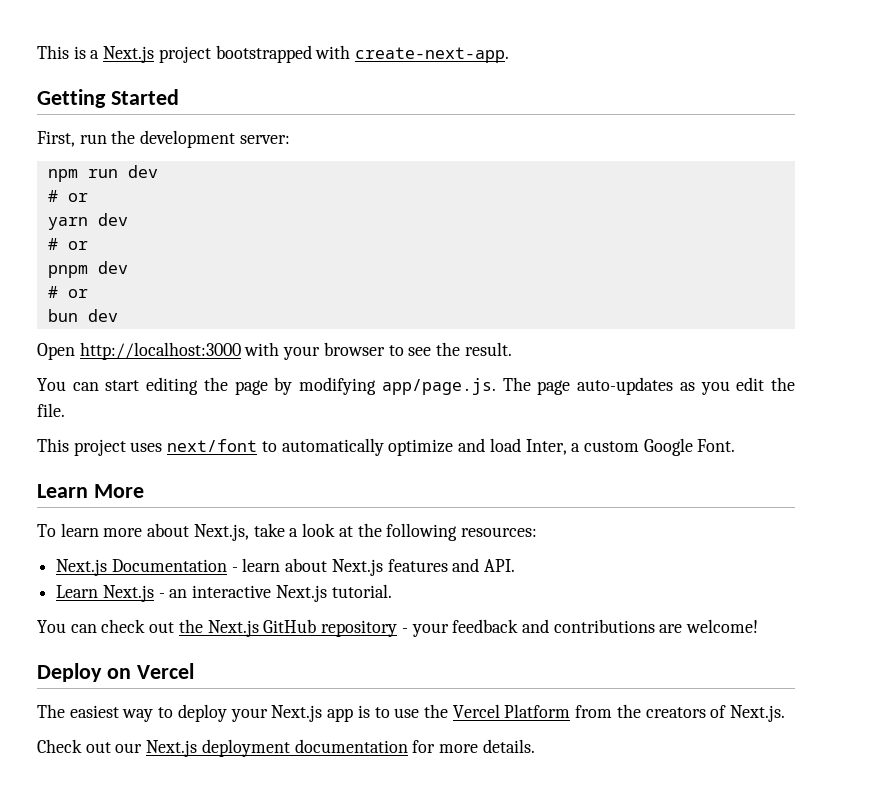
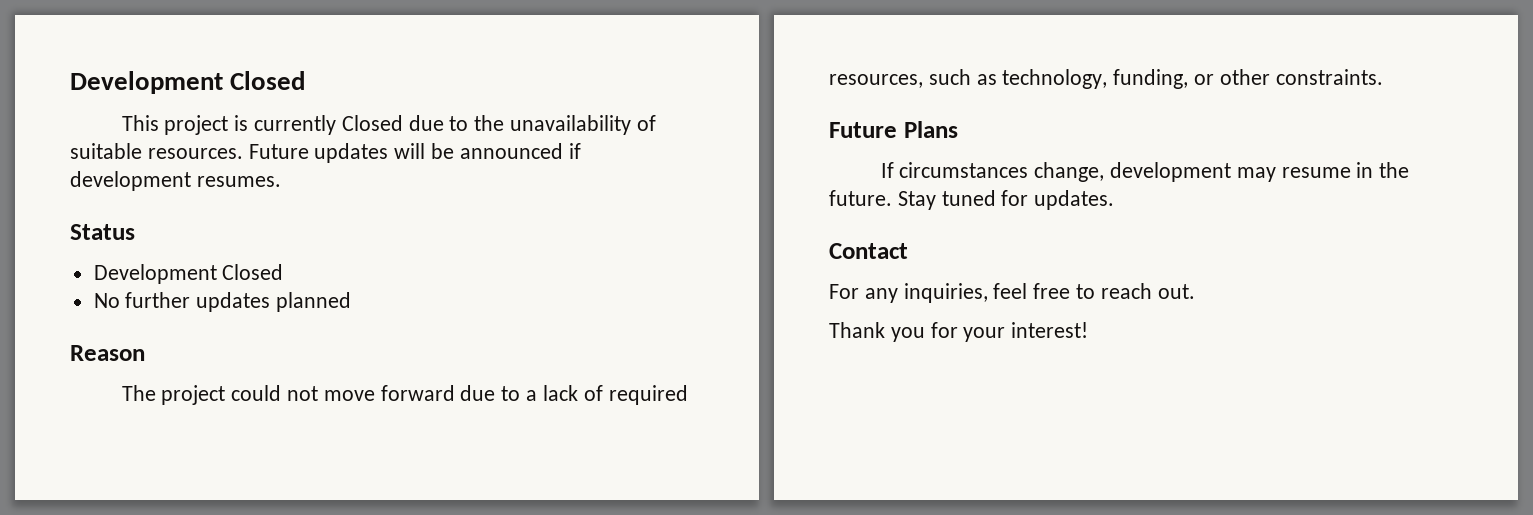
[37,45,510,63] [37,89,179,108] [37,130,290,148] [47,165,158,182] [47,190,88,202] [47,213,128,230] [47,238,88,250] [47,261,128,278] [47,286,88,298] [47,309,118,322] [37,342,512,360] [37,377,796,395] [37,403,65,417] [37,438,736,456] [37,484,144,498] [37,523,537,541] [56,558,516,576] [56,584,392,602] [37,619,759,637] [37,663,194,682] [37,704,786,722] [37,739,535,757] This is a Next.js project bootstrapped with create-next-app. // Getting Started // First, run the development server: // npm run dev // # or // yarn dev // # or // pnpm dev // # or // bun dev // Open http://localhost:3000 with your browser to see the result. // You can start editing the page by modifying app/page.js. The page auto-updates as you edit the file. // This project uses next/font to automatically optimize and load Inter, a custom Google Font. // Learn More // To learn more about Next.js, take a look at the following resources: // Next.js Documentation - learn about Next.js features and API. // Learn Next.js - an interactive Next.js tutorial. // You can check out the Next.js GitHub repository - your feedback and contributions are welcome! // Deploy on Vercel // The easiest way to deploy your Next.js app is to use the Vercel Platform from the creators of Next.js. // Check out our Next.js deployment documentation for more details. -> [70,71,306,94] [121,115,656,135] [70,143,581,163] [70,171,281,191] [70,224,135,240] [93,264,284,284] [93,292,352,312] [70,345,145,361] [121,385,688,405] [829,69,1383,89] [829,121,958,138] [880,162,1410,182] [829,190,1115,210] [829,243,908,259] [829,283,1195,303] [829,322,1089,342] Development Closed // This project is currently Closed due to the unavailability of suitable resources. Future updates will be announced if development resumes. // Status // Development Closed // No further updates planned // Reason // The project could not move forward due to a lack of required resources, such as technology, funding, or other constraints. // Future Plans // If circumstances change, development may resume in the future. Stay tuned for updates. // Contact // For any inquiries, feel free to reach out. // Thank you for your interest!

